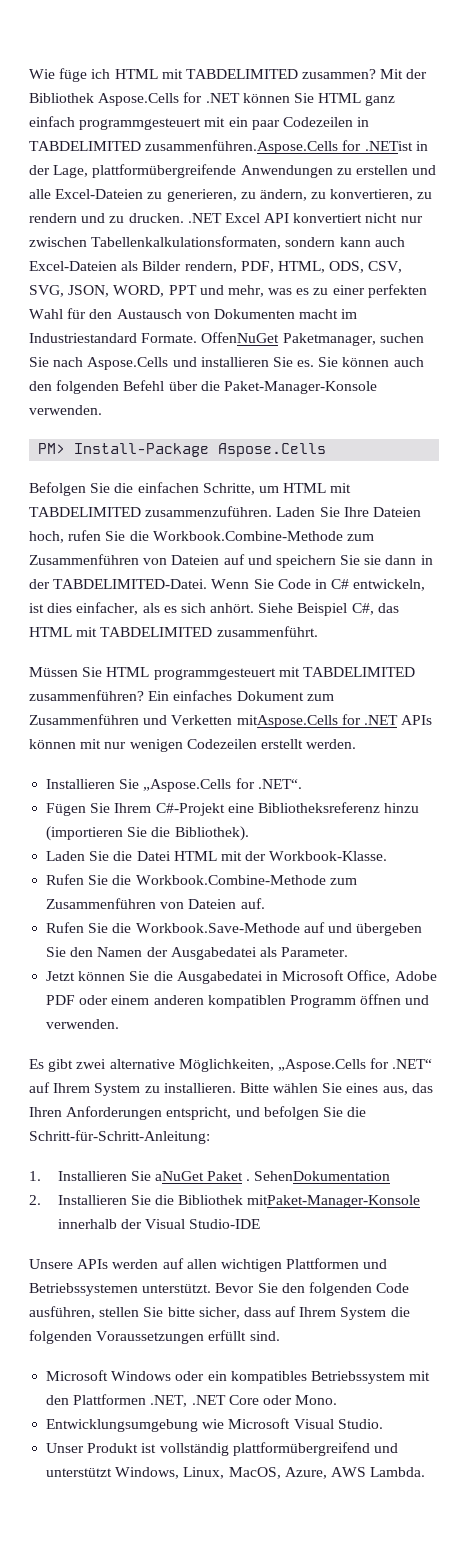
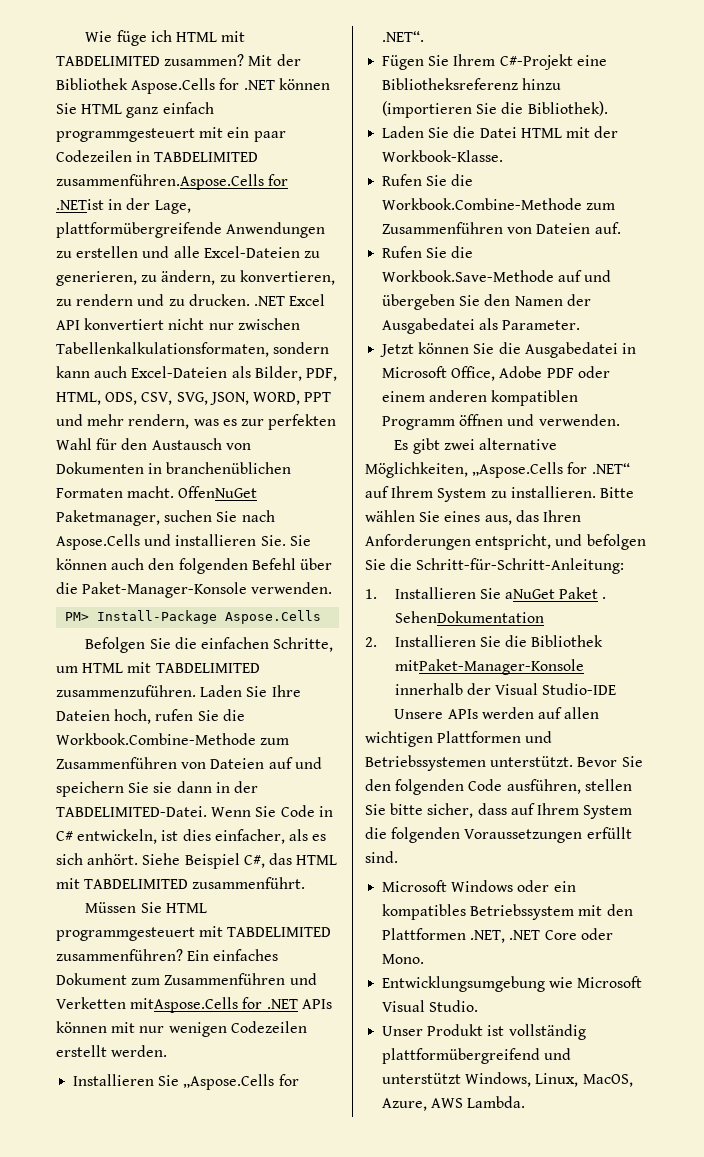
[142,261,237,273] Bilder rendern, -> [254,366,302,381] Bilder,
[227,285,365,297] mehr, was es zu einer -> [87,414,264,429] mehr rendern, was es zur
[299,309,358,319] [29,333,198,343] macht im Industriestandard Formate. -> [148,462,292,474] [56,486,175,498] in branchenüblichen Formaten macht.
[272,357,315,367] Sie es. -> [260,535,286,546] Sie.

